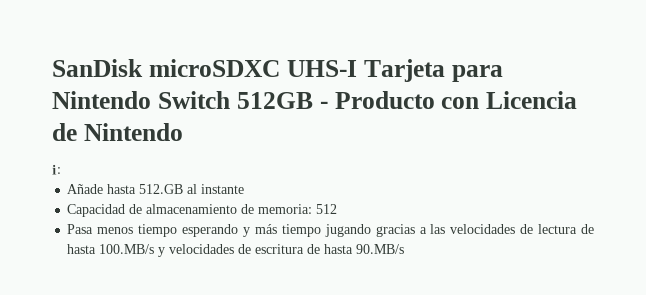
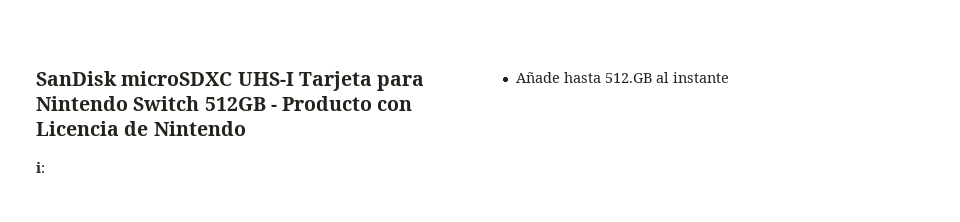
[67,204,338,217] [67,224,594,237] [67,244,405,257] // Capacidad de almacenamiento de memoria: 512 // Pasa menos tiempo esperando y más tiempo jugando gracias a las velocidades de lectura de hasta 100.MB/s y velocidades de escritura de hasta 90.MB/s -> (729, 77) none

